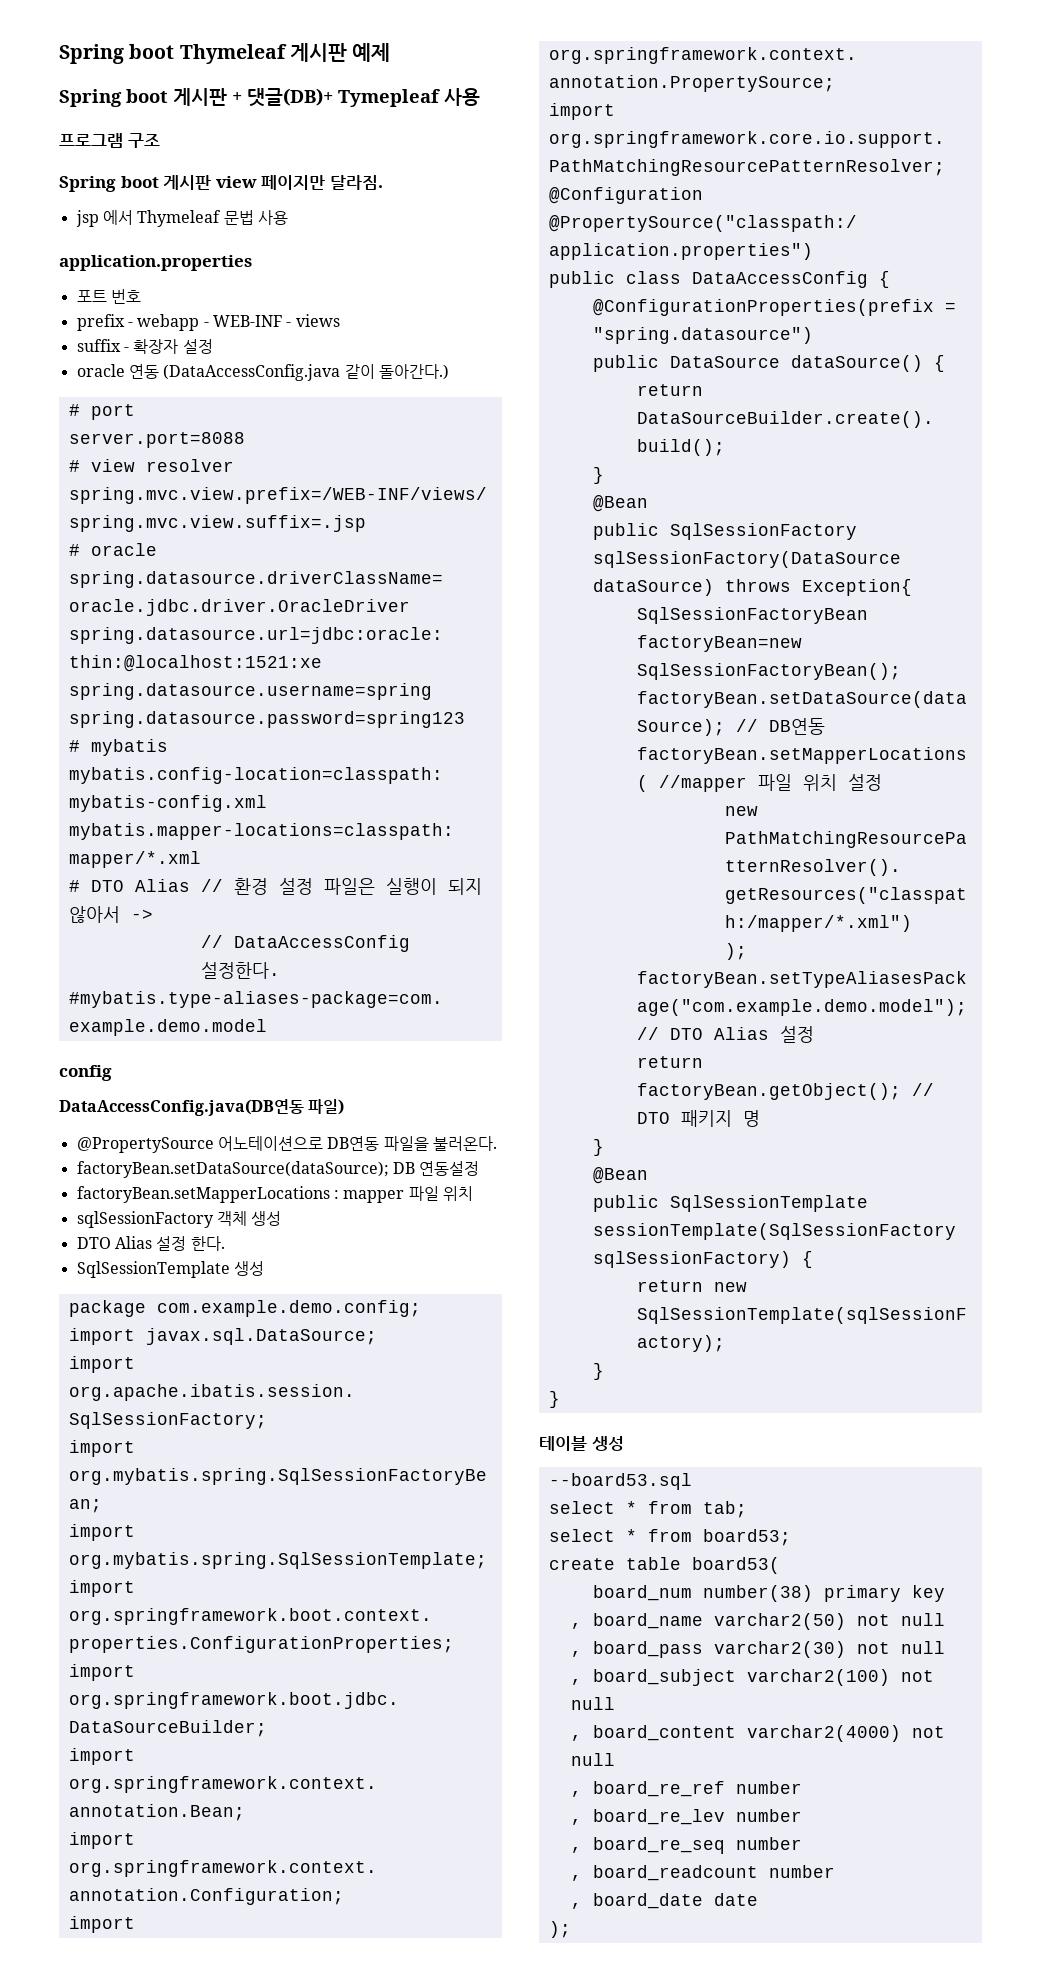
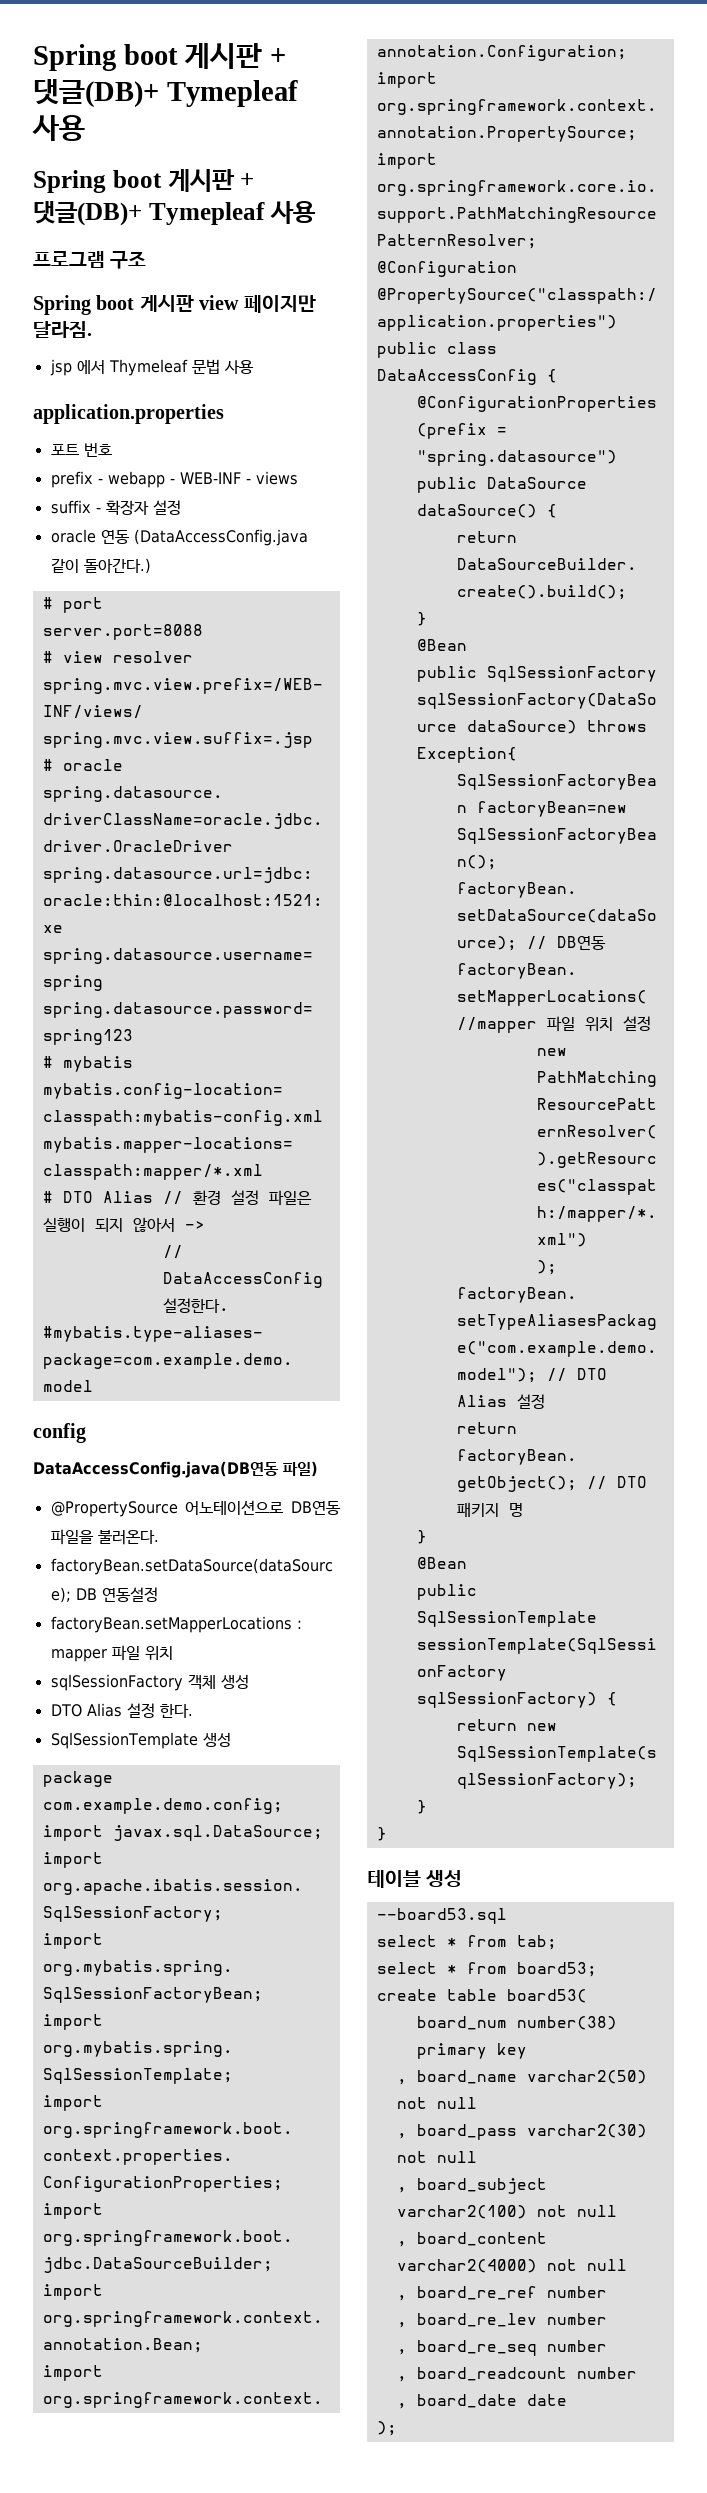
[59,43,391,64] Spring boot Thymeleaf 게시판 예제 -> [33,43,287,71] [33,79,298,108] [32,115,85,141] Spring boot 게시판 + 댓글(DB)+ Tymepleaf 사용

